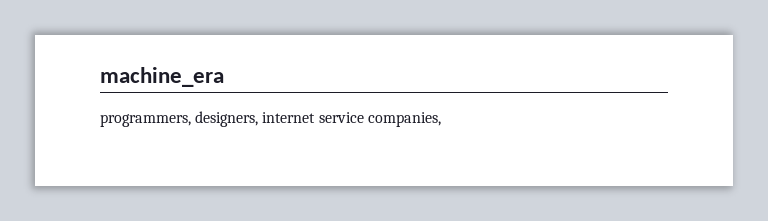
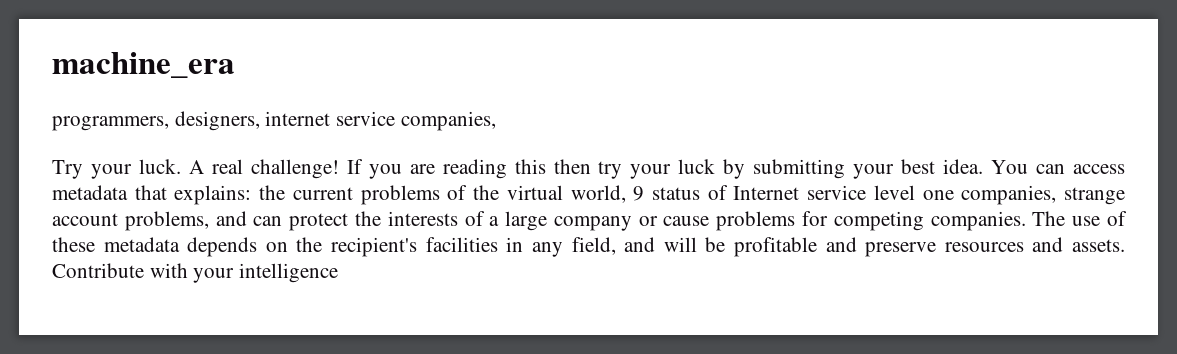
(441, 119) none -> [52,159,1126,179] [52,185,1125,205] [52,211,1127,231] [52,237,1125,257] [52,263,339,283] // Try your luck. A real challenge! If you are reading this then try your luck by submitting your best idea. You can access metadata that explains: the current problems of the virtual world, 9 status of Internet service level one companies, strange account problems, and can protect the interests of a large company or cause problems for competing companies. The use of these metadata depends on the recipient's facilities in any field, and will be profitable and preserve resources and assets. Contribute with your intelligence

